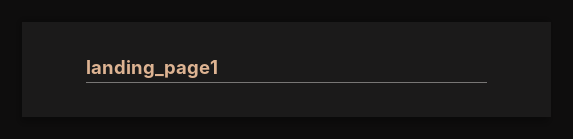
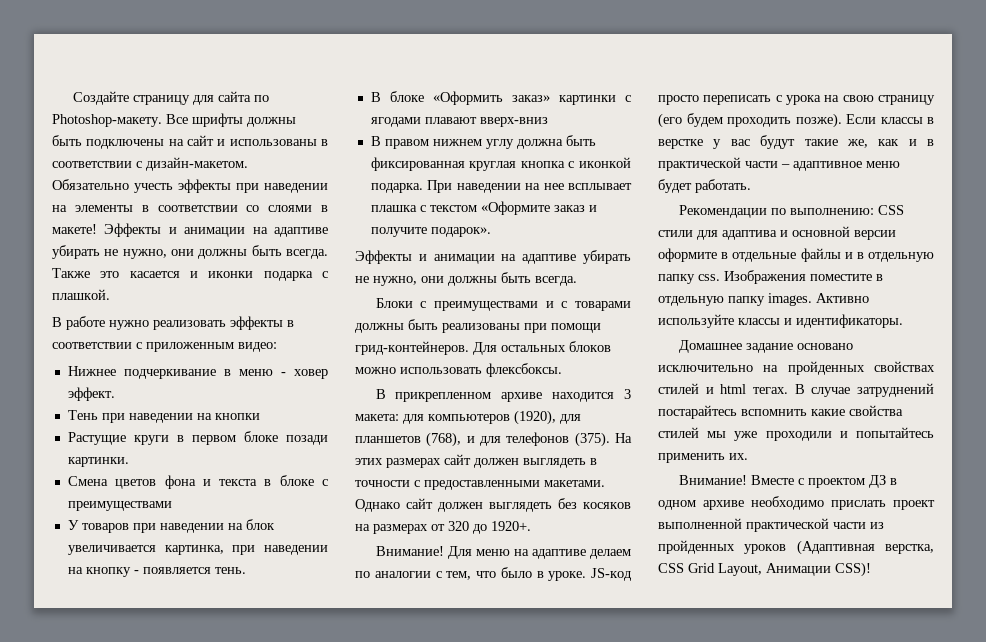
[86,60,218,78] landing_page1 -> [72,91,269,105] [52,113,296,127] [52,135,329,149] [52,157,248,171] [52,179,328,193] [52,205,328,212] [52,223,328,237] [52,245,328,259] [52,268,328,281] [52,289,110,300] [52,316,294,330] [52,342,277,352] [67,366,328,379] [67,387,115,401] [67,410,260,423] [67,431,328,445] [67,457,129,467] [67,475,328,489] [67,501,172,511] [67,519,275,533] [67,545,328,555] [67,567,246,577] [370,91,631,105] [370,117,548,127] [370,135,596,149] [370,157,631,171] [370,180,632,193] [370,201,597,215] [370,227,491,237] [355,250,631,264] [355,272,577,286] [375,298,631,311] [355,319,601,333] [355,341,611,355] [355,363,562,377] [375,389,631,402] [355,410,581,425] [355,432,632,447] [355,454,597,468] [355,480,605,490] [355,498,631,512] [355,521,531,534] [375,546,631,559] [355,567,632,581] [658,95,935,105] [658,113,934,128] [658,135,934,149] [658,157,900,171] [658,179,751,193] [678,205,904,218] [658,226,896,240] [658,248,934,262] [658,270,883,284] [658,293,869,306] [658,314,903,328] [678,340,853,353] [658,361,935,375] [658,383,934,397] [658,405,903,419] [658,427,934,441] [658,453,748,463] [678,475,897,488] [658,496,935,510] [658,518,884,532] [658,540,934,555] [658,562,871,577] Создайте страницу для сайта по Photoshop-макету. Все шрифты должны быть подключены на сайт и использованы в соответствии с дизайн-макетом. Обязательно учесть эффекты при наведении на элементы в соответствии со слоями в макете! Эффекты и анимации на адаптиве убирать не нужно, они должны быть всегда. Также это касается и иконки подарка с плашкой. // В работе нужно реализовать эффекты в соответствии с приложенным видео: // Нижнее подчеркивание в меню - ховер эффект. // Тень при наведении на кнопки // Растущие круги в первом блоке позади картинки. // Смена цветов фона и текста в блоке с преимуществами // У товаров при наведении на блок увеличивается картинка, при наведении на кнопку - появляется тень. // В блоке «Оформить заказ» картинки с ягодами плавают вверх-вниз // В правом нижнем углу должна быть фиксированная круглая кнопка с иконкой подарка. При наведении на нее всплывает плашка с текстом «Оформите заказ и получите подарок». // Эффекты и анимации на адаптиве убирать не нужно, они должны быть всегда. // Блоки с преимуществами и с товарами должны быть реализованы при помощи грид-контейнеров. Для остальных блоков можно использовать флексбоксы. // В прикрепленном архиве находится 3 макета: для компьютеров (1920), для планшетов (768), и для телефонов (375). На этих размерах сайт должен выглядеть в точности с предоставленными макетами. Однако сайт должен выглядеть без косяков на размерах от 320 до 1920+. // Внимание! Для меню на адаптиве делаем по аналогии с тем, что было в уроке. JS-код просто переписать с урока на свою страницу (его будем проходить позже). Если классы в верстке у вас будут такие же, как и в практической части – адаптивное меню будет работать. // Рекомендации по выполнению: CSS стили для адаптива и основной версии оформите в отдельные файлы и в отдельную папку css. Изображения поместите в отдельную папку images. Активно используйте классы и идентификаторы. // Домашнее задание основано исключительно на пройденных свойствах стилей и html тегах. В случае затруднений постарайтесь вспомнить какие свойства стилей мы уже проходили и попытайтесь применить их. // Внимание! Вместе с проектом ДЗ в одном архиве необходимо прислать проект выполненной практической части из пройденных уроков (Адаптивная верстка, CSS Grid Layout, Анимации CSS)!

